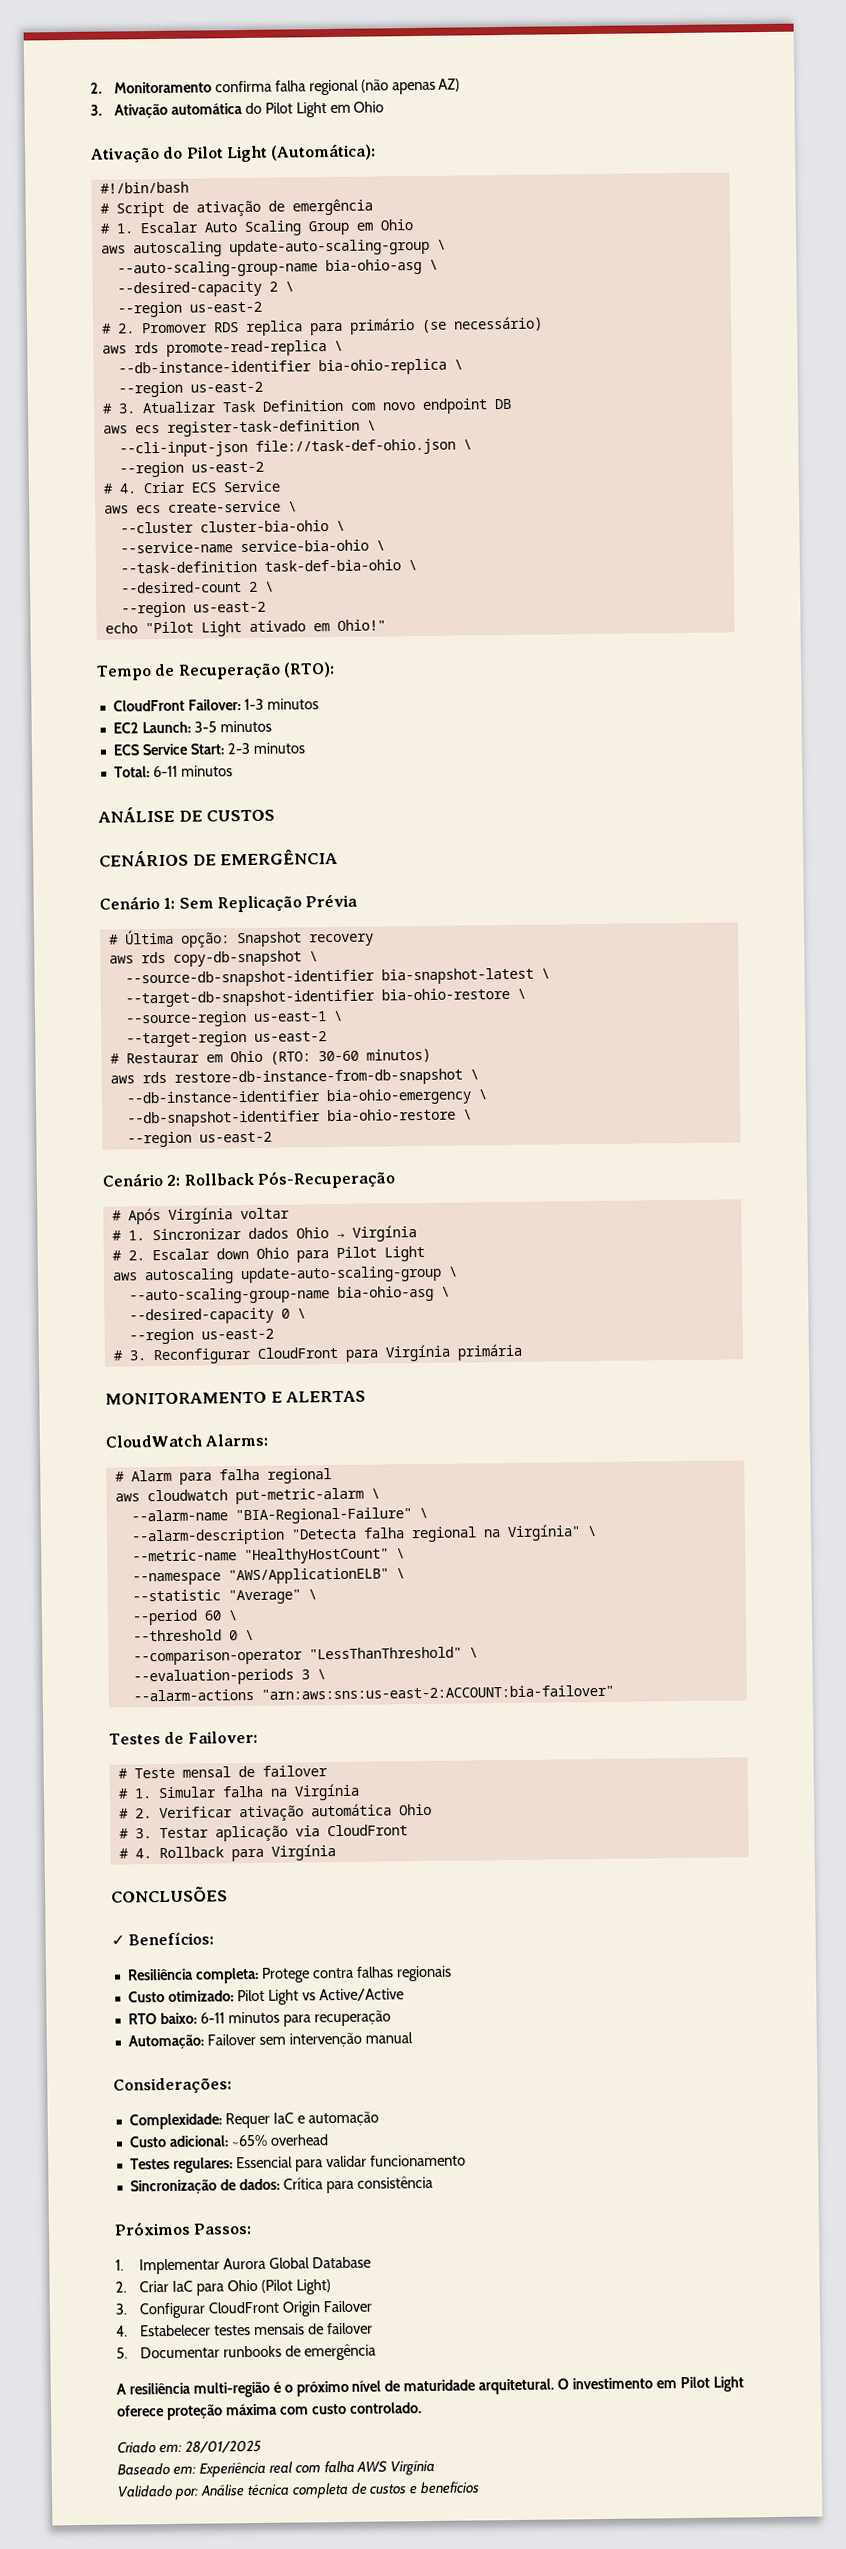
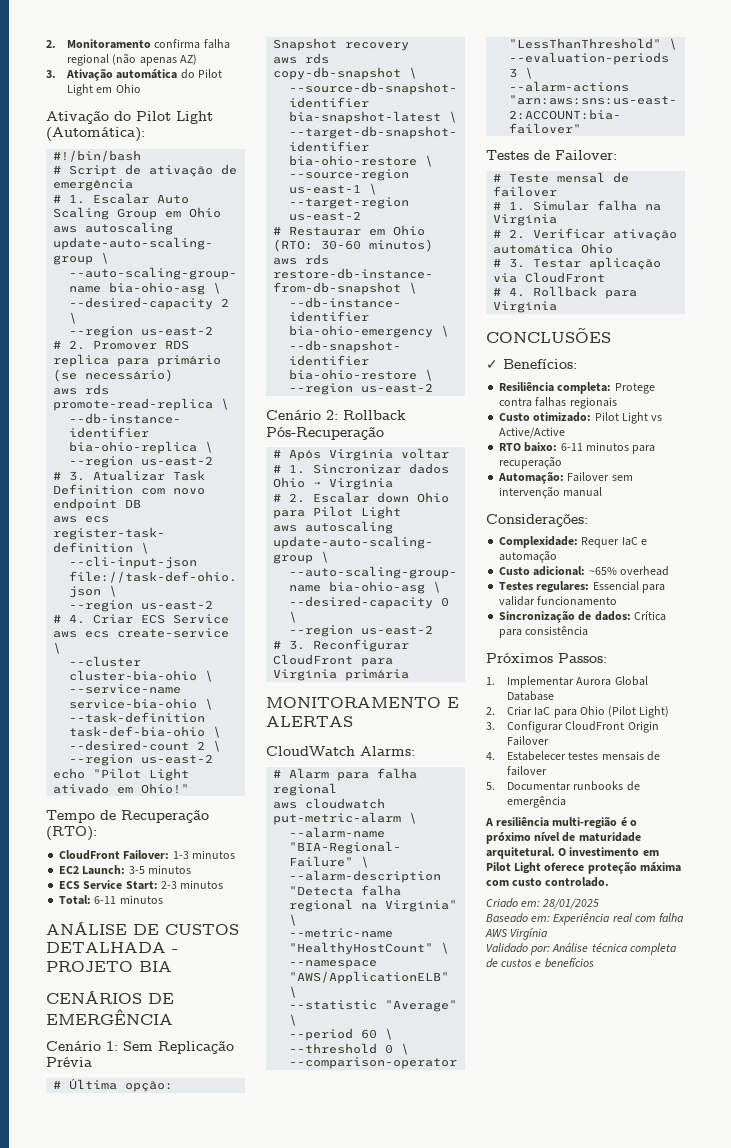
(276, 815) none -> [46,942,178,953] [46,961,172,972] DETALHADA - PROJETO BIA

